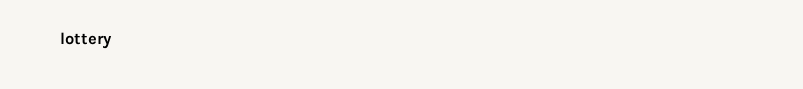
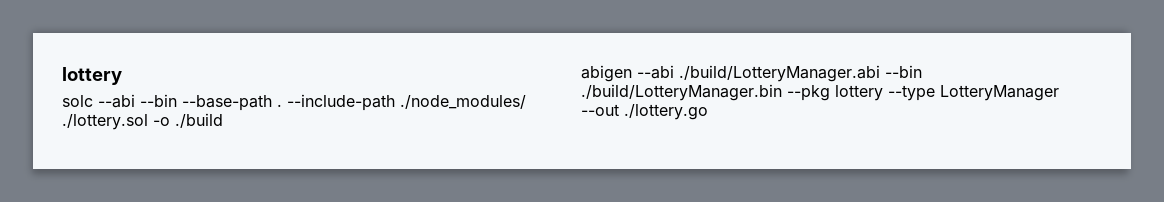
[60,32,112,49] lottery -> [62,67,122,85] [62,94,526,111] [62,113,223,130] [581,65,922,82] [581,84,1059,101] [581,104,708,120] lottery // solc --abi --bin --base-path . --include-path ./node_modules/ ./lottery.sol -o ./build // abigen --abi ./build/LotteryManager.abi --bin ./build/LotteryManager.bin --pkg lottery --type LotteryManager --out ./lottery.go

